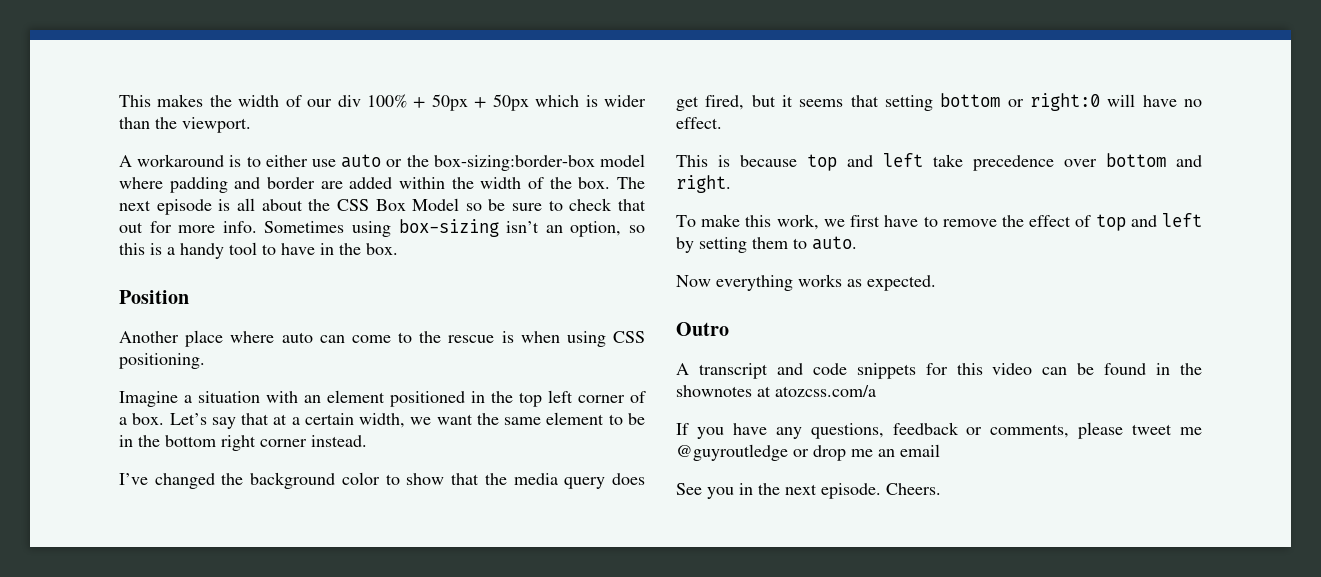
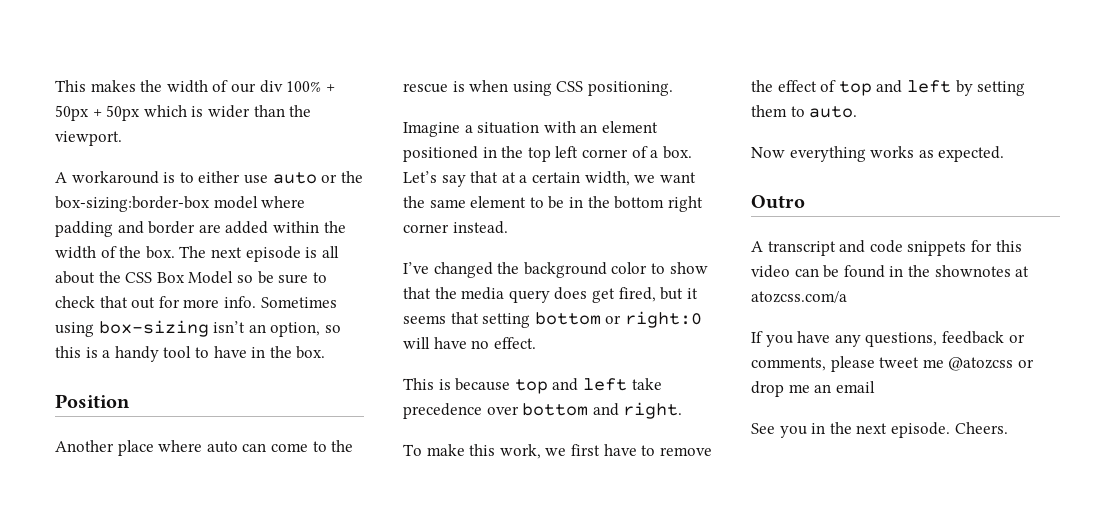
[676,444,788,461] @guyroutledge -> [948,357,1014,371] @atozcss

